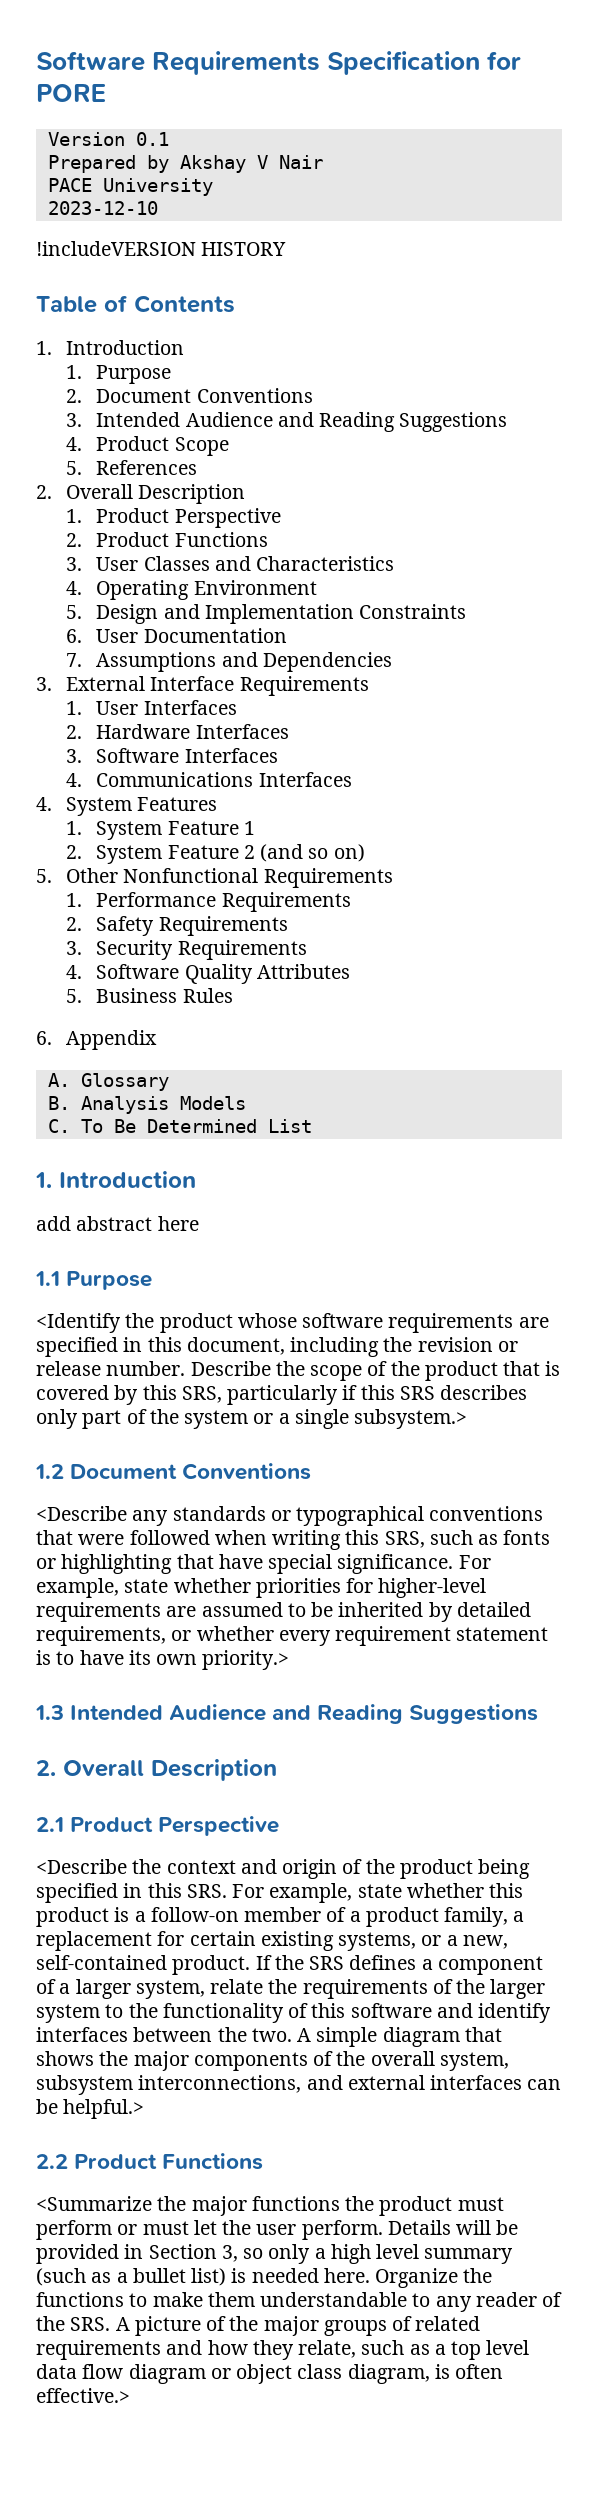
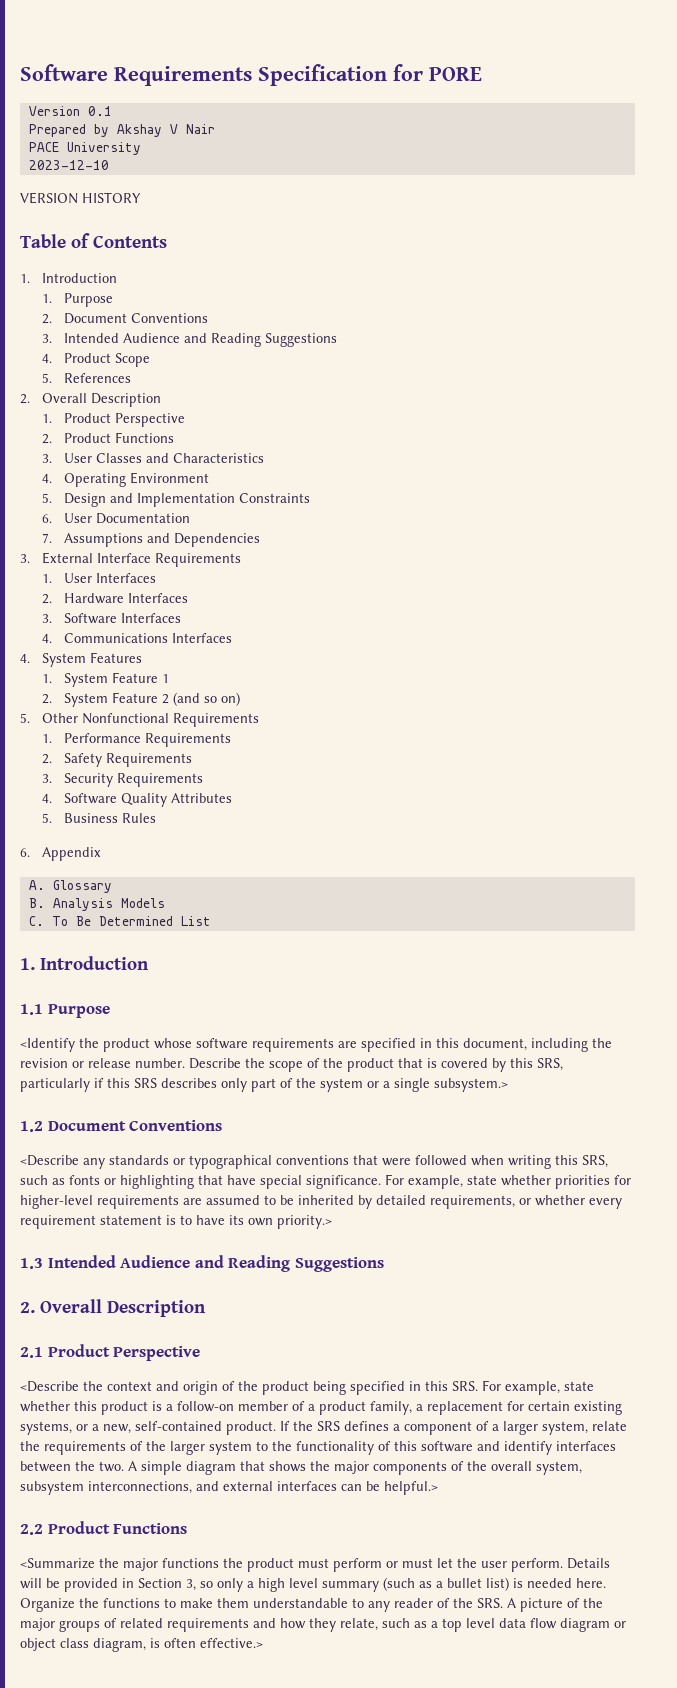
[36,241,196,256] !includeVERSION -> [20,192,78,204] VERSION
[36,1216,199,1231] // add abstract here -> (150, 963) none

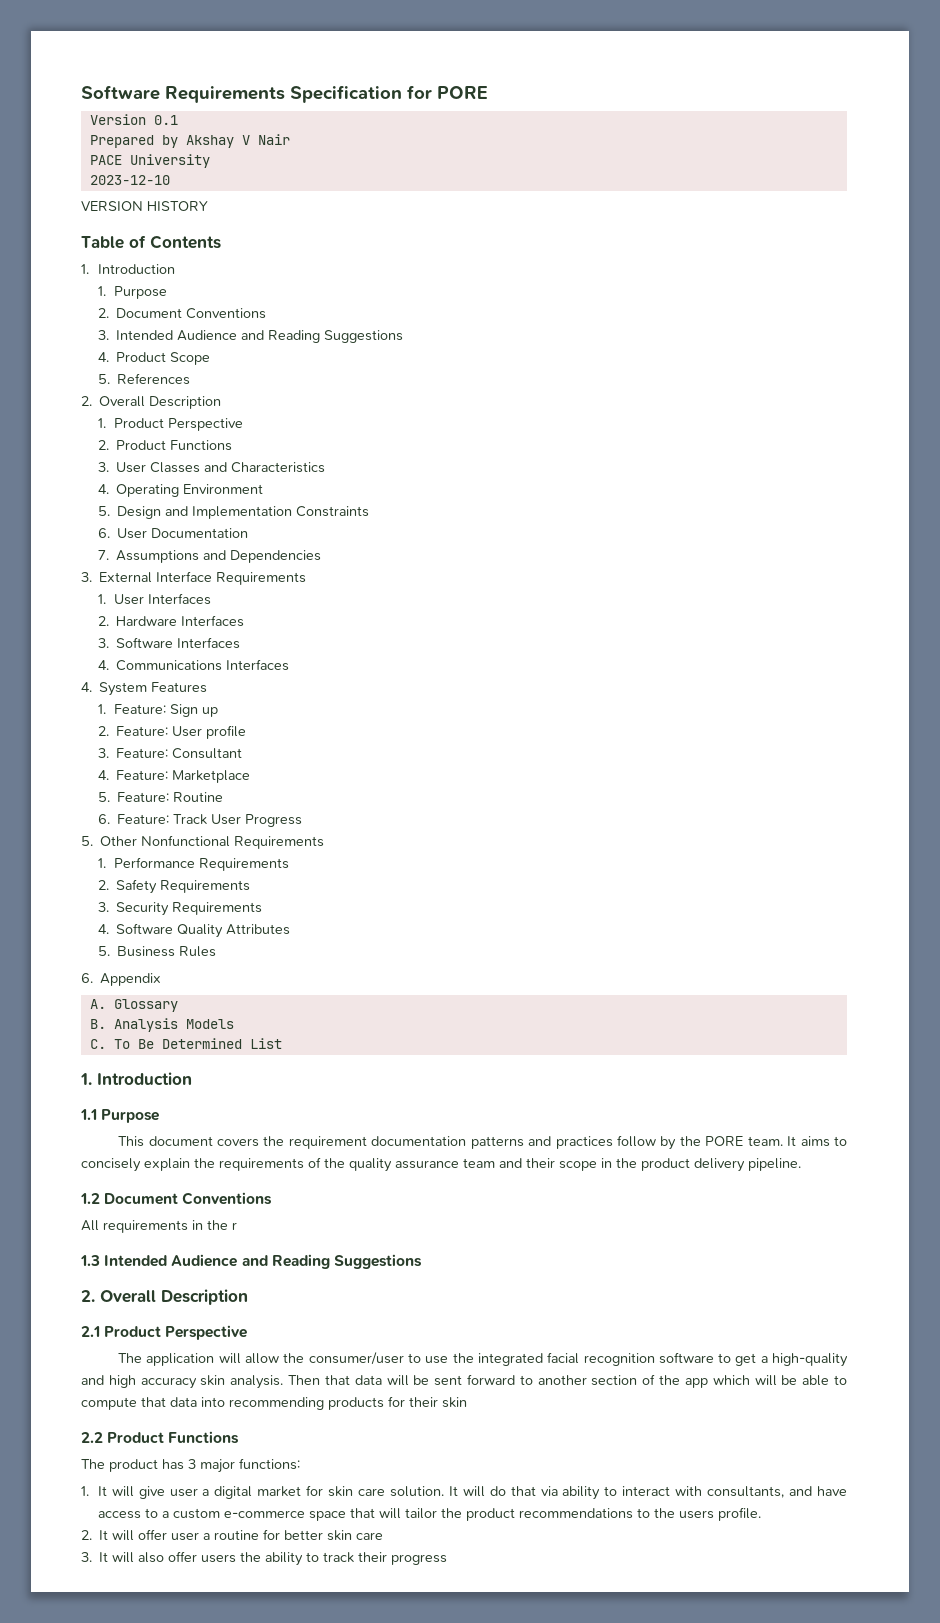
[63,672,169,687] [41,692,240,707] System Feature 1 // 2. System Feature 2 (and so on) -> [114,704,219,717] [97,725,246,739] [97,748,242,759] [97,770,250,783] [97,792,223,802] [97,814,302,827] Feature: Sign up // 2. Feature: User profile // 3. Feature: Consultant // 4. Feature: Marketplace // 5. Feature: Routine // 6. Feature: Track User Progress
[20,1038,612,1052] [20,1058,563,1072] [20,1078,508,1092] [20,1120,223,1132] [20,1155,608,1169] [20,1174,631,1189] [20,1195,622,1209] [20,1215,332,1229] <Identify the product whose software requirements are specified in this document, including the revision or release number. Describe the scope of the product that is covered by this SRS, particularly if this SRS describes only part of the system or a single subsystem.> // 1.2 Document Conventions // <Describe any standards or typographical conventions that were followed when writing this SRS, such as fonts or highlighting that have special significance. For example, state whether priorities for higher-level requirements are assumed to be inherited by detailed requirements, or whether every requirement statement is to have its own priority.> -> [118,1135,847,1150] [81,1157,801,1172] [80,1192,273,1205] [81,1220,237,1233] This document covers the requirement documentation patterns and practices follow by the PORE team. It aims to concisely explain the requirements of the quality assurance team and their scope in the product delivery pipeline. // 1.2 Document Conventions // All requirements in the r
[20,1380,594,1395] [20,1401,622,1415] [20,1421,627,1435] [20,1441,616,1455] [20,1461,582,1475] [20,1481,438,1495] [20,1521,188,1535] [20,1558,610,1572] [20,1577,606,1592] [20,1598,603,1612] [20,1618,626,1632] [20,1638,263,1652] <Describe the context and origin of the product being specified in this SRS. For example, state whether this product is a follow-on member of a product family, a replacement for certain existing systems, or a new, self-contained product. If the SRS defines a component of a larger system, relate the requirements of the larger system to the functionality of this software and identify interfaces between the two. A simple diagram that shows the major components of the overall system, subsystem interconnections, and external interfaces can be helpful.> // 2.2 Product Functions // <Summarize the major functions the product must perform or must let the user perform. Details will be provided in Section 3, so only a high level summary (such as a bullet list) is needed here. Organize the functions to make them understandable to any reader of the SRS. A picture of the major groups of related requirements and how they relate, such as a top level data flow diagram or object class diagram, is often effective.> -> [118,1352,848,1367] [81,1374,848,1389] [81,1396,467,1410] [81,1431,240,1444] [81,1458,300,1473] [81,1485,848,1500] [97,1507,761,1521] [81,1529,384,1541] [81,1551,448,1566] The application will allow the consumer/user to use the integrated facial recognition software to get a high-quality and high accuracy skin analysis. Then that data will be sent forward to another section of the app which will be able to compute that data into recommending products for their skin // 2.2 Product Functions // The product has 3 major functions: // 1. It will give user a digital market for skin care solution. It will do that via ability to interact with consultants, and have access to a custom e-commerce space that will tailor the product recommendations to the users profile. // 2. It will offer user a routine for better skin care // 3. It will also offer users the ability to track their progress

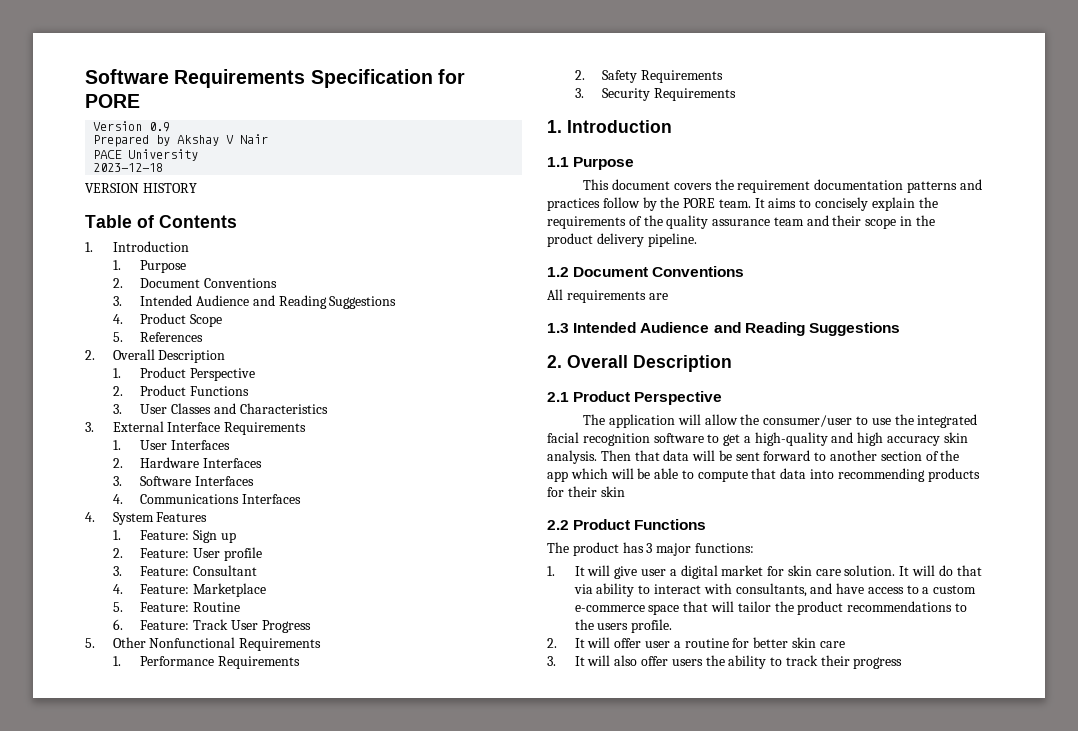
[153,115,178,125] 0.1 -> [149,122,171,132] 0.9
[89,175,170,185] 2023-12-10 -> [93,163,164,172] 2023-12-18
[97,484,263,497] [97,506,369,519] [97,528,248,539] [97,550,321,563] // 4. Operating Environment // 5. Design and Implementation Constraints // 6. User Documentation // 7. Assumptions and Dependencies -> (328, 408) none
[97,923,290,938] [97,946,216,957] [81,973,162,986] [89,999,178,1012] [89,1018,234,1032] [89,1038,282,1049] // 4. Software Quality Attributes // 5. Business Rules // 6. Appendix // A. Glossary // B. Analysis Models // C. To Be Determined List -> (737, 94) none
[192,1220,237,1230] in the r -> [648,293,668,300] are

